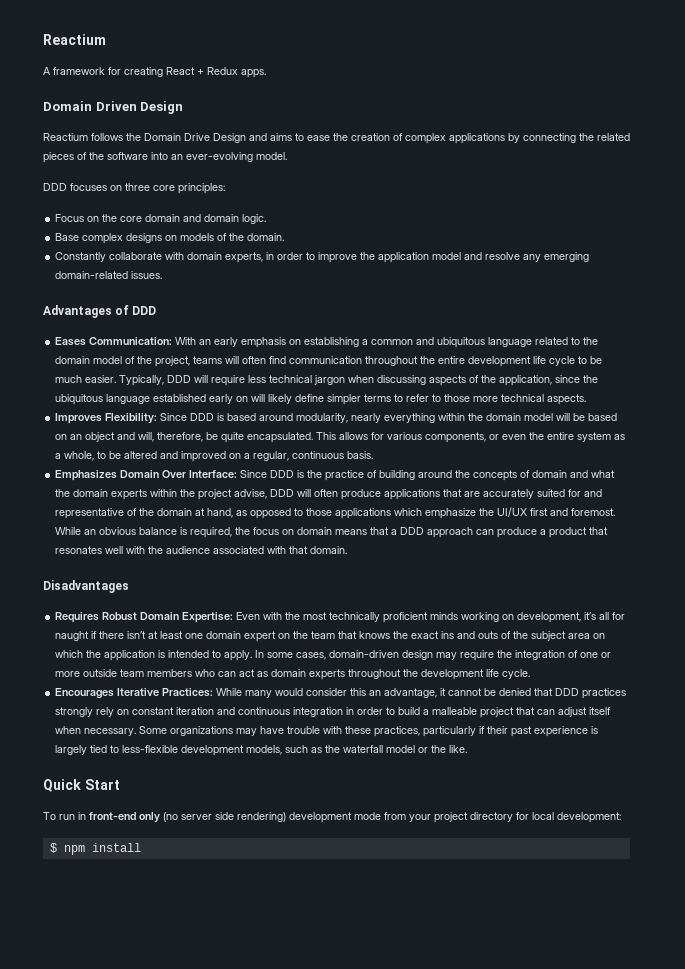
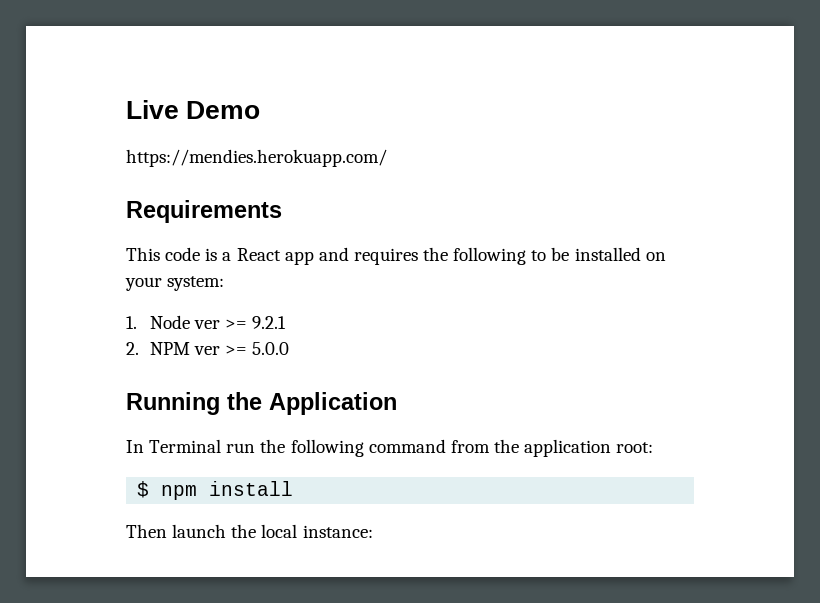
[43,34,106,45] [43,67,266,78] [43,101,184,114] [43,133,630,144] [43,152,287,163] [43,183,225,194] [55,214,267,224] [55,233,285,244] [55,252,590,263] [55,271,163,279] [43,305,157,318] [55,337,599,348] [55,356,603,367] [55,375,599,386] [55,394,587,405] [55,413,618,424] [55,432,626,443] [55,451,374,462] [55,470,616,481] [55,489,603,500] [55,507,616,519] [55,527,609,538] [55,546,348,554] [43,580,129,593] [55,612,626,623] [55,631,606,642] [55,650,612,661] [55,669,531,680] [55,688,627,699] [55,707,612,718] [55,726,599,737] [55,745,468,756] [43,779,120,792] [43,812,621,823] [49,843,141,855] Reactium // A framework for creating React + Redux apps. // Domain Driven Design // Reactium follows the Domain Drive Design and aims to ease the creation of complex applications by connecting the related pieces of the software into an ever-evolving model. // DDD focuses on three core principles: // Focus on the core domain and domain logic. // Base complex designs on models of the domain. // Constantly collaborate with domain experts, in order to improve the application model and resolve any emerging domain-related issues. // Advantages of DDD // Eases Communication: With an early emphasis on establishing a common and ubiquitous language related to the domain model of the project, teams will often find communication throughout the entire development life cycle to be much easier. Typically, DDD will require less technical jargon when discussing aspects of the application, since the ubiquitous language established early on will likely define simpler terms to refer to those more technical aspects. // Improves Flexibility: Since DDD is based around modularity, nearly everything within the domain model will be based on an object and will, therefore, be quite encapsulated. This allows for various components, or even the entire system as a whole, to be altered and improved on a regular, continuous basis. // Emphasizes Domain Over Interface: Since DDD is the practice of building around the concepts of domain and what the domain experts within the project advise, DDD will often produce applications that are accurately suited for and representative of the domain at hand, as opposed to those applications which emphasize the UI/UX first and foremost. While an obvious balance is required, the focus on domain means that a DDD approach can produce a product that resonates well with the audience associated with that domain. // Disadvantages // Requires Robust Domain Expertise: Even with the most technically proficient minds working on development, it’s all for naught if there isn’t at least one domain expert on the team that knows the exact ins and outs of the subject area on which the application is intended to apply. In some cases, domain-driven design may require the integration of one or more outside team members who can act as domain experts throughout the development life cycle. // Encourages Iterative Practices: While many would consider this an advantage, it cannot be denied that DDD practices strongly rely on constant iteration and continuous integration in order to build a malleable project that can adjust itself when necessary. Some organizations may have trouble with these practices, particularly if their past experience is largely tied to less-flexible development models, such as the waterfall model or the like. // Quick Start // To run in front-end only (no server side rendering) development mode from your project directory for local development: // $ npm install -> [126,100,261,119] [126,149,387,167] [126,200,282,223] [126,247,666,265] [125,276,225,291] [126,315,287,329] [126,342,290,355] [126,392,397,415] [126,439,654,457] [137,481,294,500] [126,524,373,538] Live Demo // https://mendies.herokuapp.com/ // Requirements // This code is a React app and requires the following to be installed on your system: // 1. Node ver >= 9.2.1 // 2. NPM ver >= 5.0.0 // Running the Application // In Terminal run the following command from the application root: // $ npm install // Then launch the local instance:

